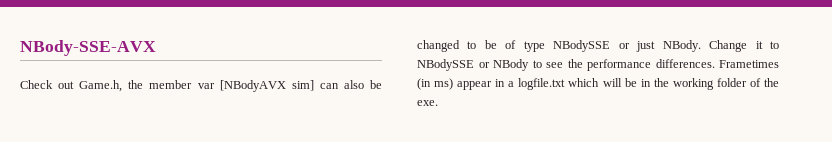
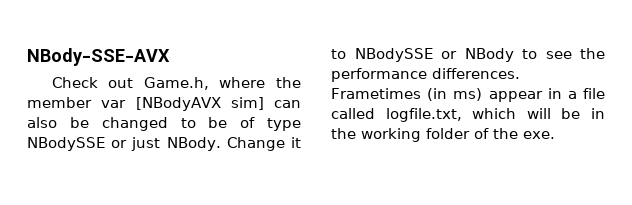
(123, 86) none -> [219,77,266,88] where
[518,78,566,90] logfile.txt -> [583,88,605,99] [331,108,462,122] file called logfile.txt,

